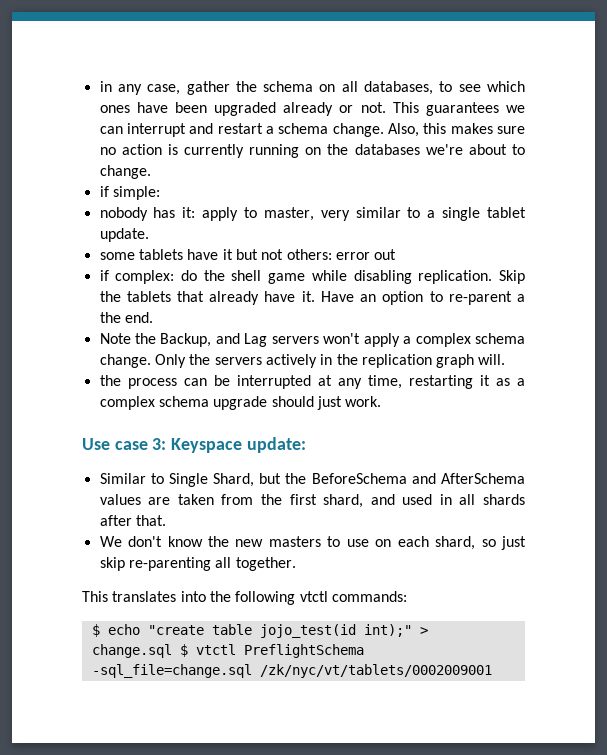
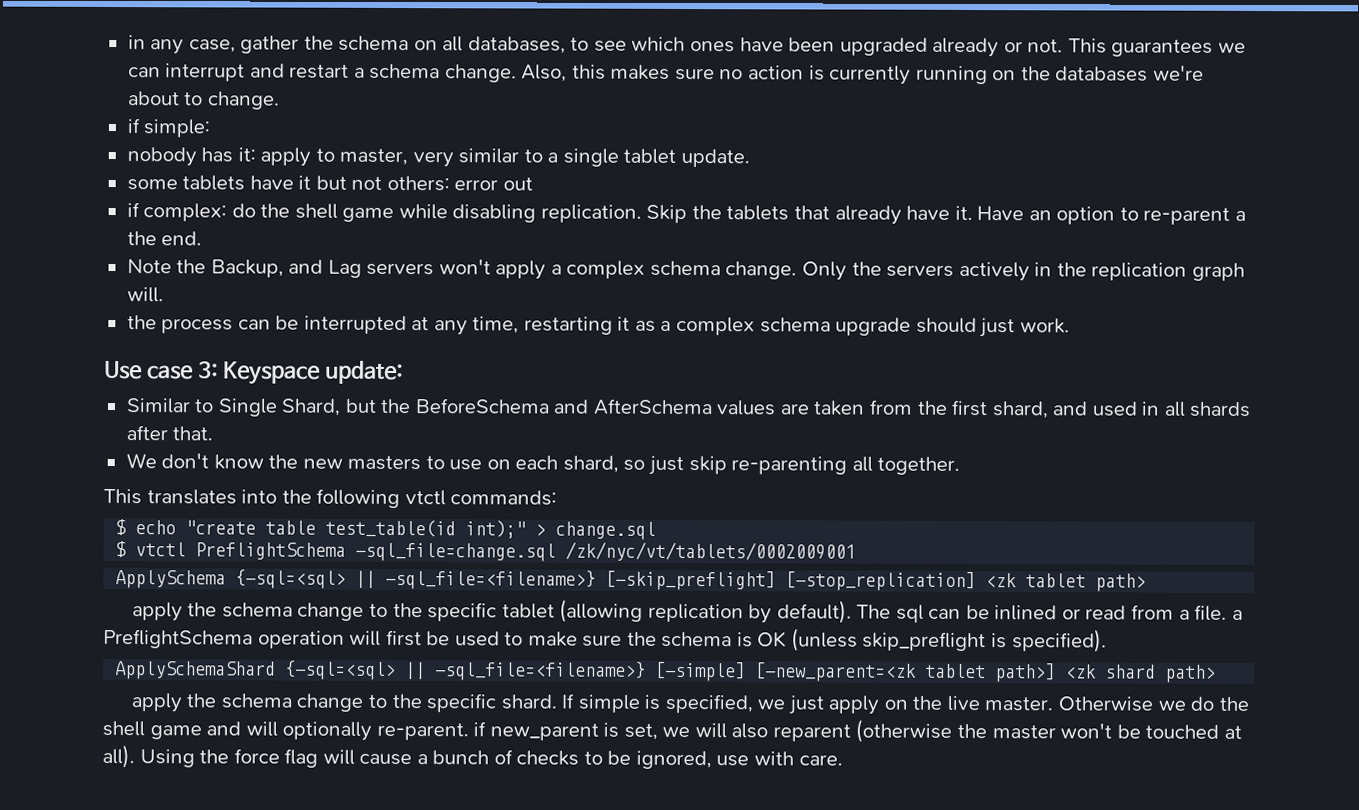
[259,624,356,638] jojo_test(id -> [325,519,457,538] test_table(id
(172, 651) none -> (657, 530) //
(492, 671) none -> [115,569,1147,592] [131,599,1243,624] [103,628,1107,653] [115,660,1217,683] [130,693,1249,715] [102,719,1242,743] [102,744,843,770] // ApplySchema {-sql=<sql> || -sql_file=<filename>} [-skip_preflight] [-stop_replication] <zk tablet path> // apply the schema change to the specific tablet (allowing replication by default). The sql can be inlined or read from a file. a PreflightSchema operation will first be used to make sure the schema is OK (unless skip_preflight is specified). // ApplySchemaShard {-sql=<sql> || -sql_file=<filename>} [-simple] [-new_parent=<zk tablet path>] <zk shard path> // apply the schema change to the specific shard. If simple is specified, we just apply on the live master. Otherwise we do the shell game and will optionally re-parent. if new_parent is set, we will also reparent (otherwise the master won't be touched at all). Using the force flag will cause a bunch of checks to be ignored, use with care.

